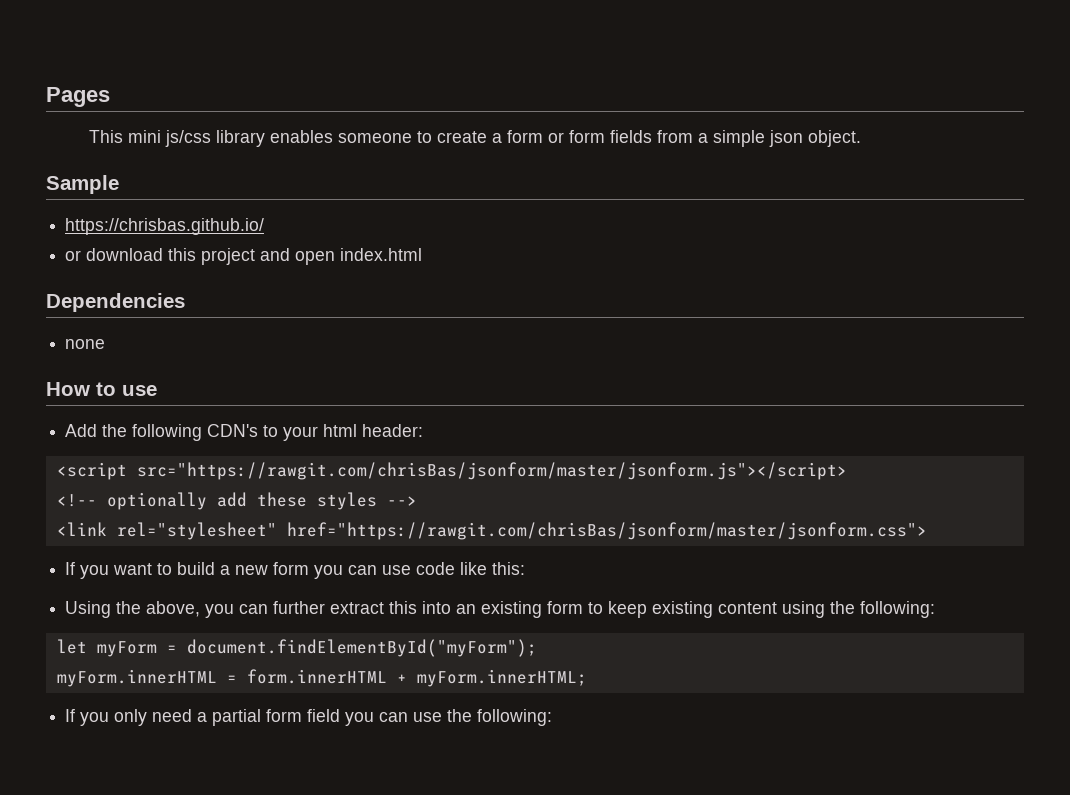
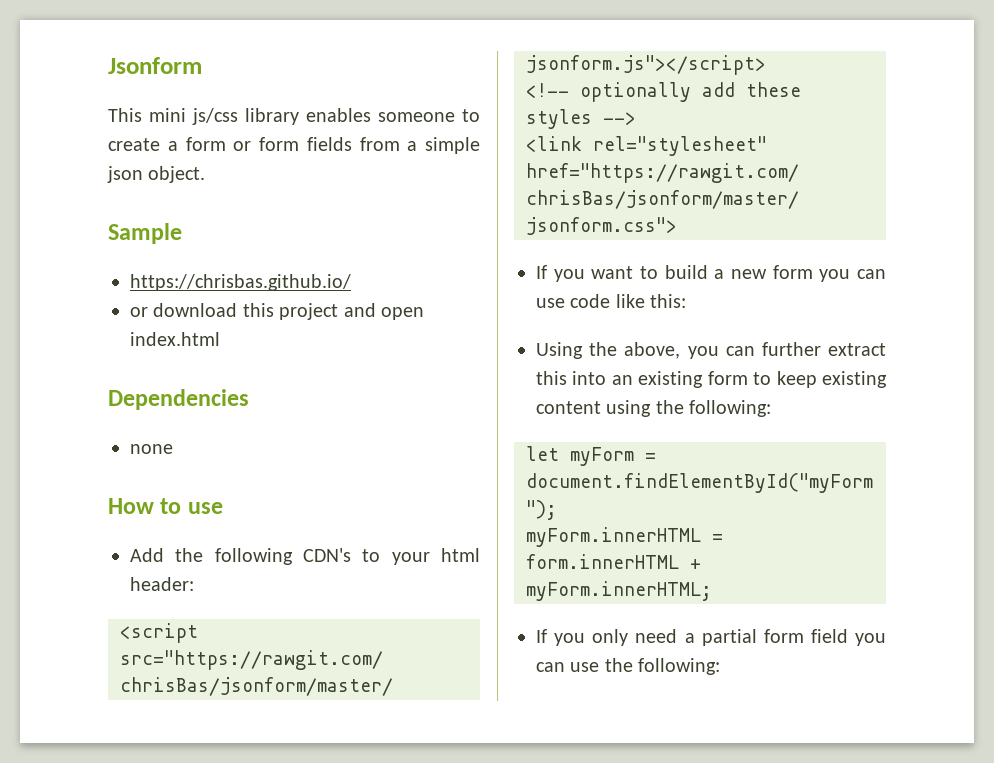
[46,87,110,107] Pages -> [108,57,202,74] Jsonform

